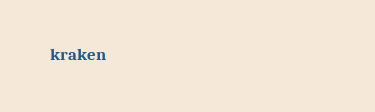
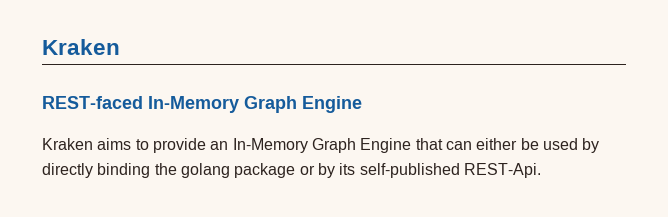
[50,48,106,60] kraken -> [42,39,120,55] [42,96,362,113] [42,138,600,153] [42,163,541,178] Kraken // REST-faced In-Memory Graph Engine // Kraken aims to provide an In-Memory Graph Engine that can either be used by directly binding the golang package or by its self-published REST-Api.

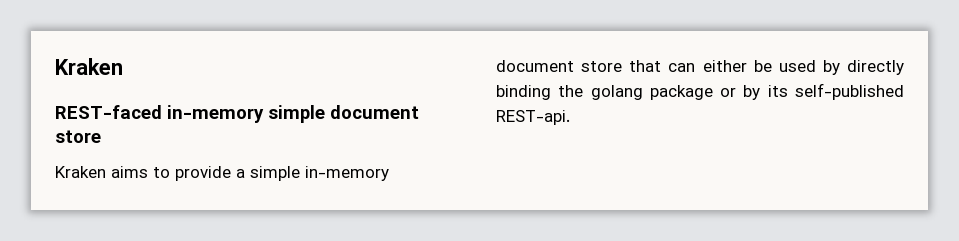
[148,96,362,113] In-Memory Graph Engine -> [167,105,419,123] [55,130,101,143] in-memory simple document store
[210,138,412,153] an In-Memory Graph Engine -> [236,166,389,181] [496,60,623,72] a simple in-memory document store
[463,163,541,178] REST-Api. -> [496,110,570,125] REST-api.

